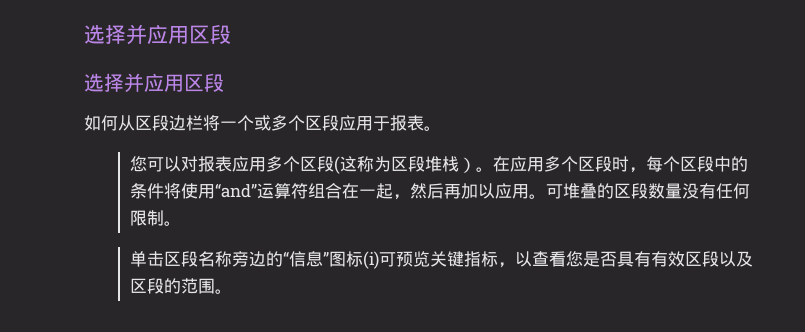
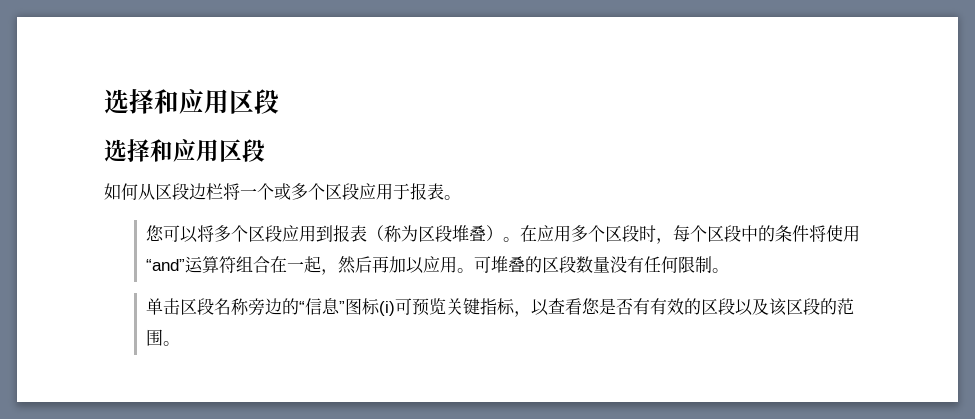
[84,24,147,45] 选择并 -> [104,89,179,114] 选择和
[124,73,144,93] 并 -> [150,139,173,162] 和
[180,156,357,174] 对报表应用多个区段(这 -> [196,225,384,242] 将多个区段应用到报表（
[441,156,459,172] 栈 -> [468,225,486,241] 叠
[616,251,685,267] 具有有效 -> [632,298,701,315] 有有效的
(753, 259) none -> [768,298,787,316] 该

